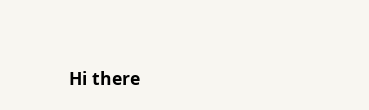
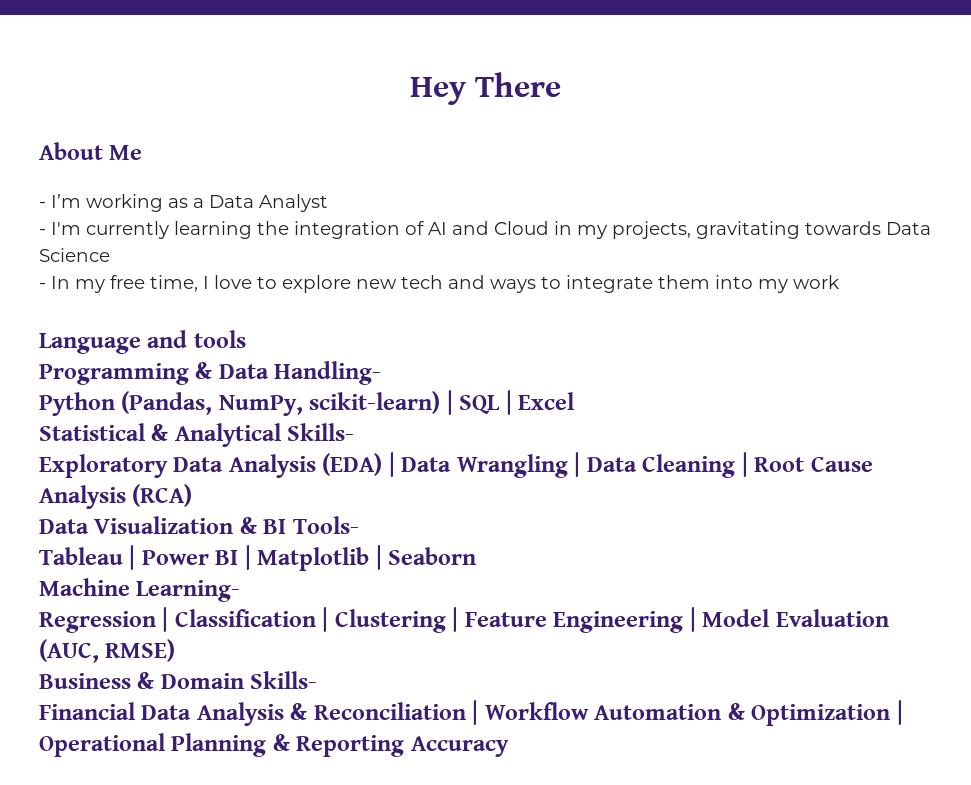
[69,71,140,85] Hi there -> [410,72,561,105] [39,142,143,160] [39,194,328,212] [39,221,931,239] [39,248,110,262] [39,275,839,293] [39,330,246,354] [39,361,382,385] [39,390,576,416] [39,423,355,447] [39,452,873,478] [39,484,193,509] [39,516,359,534] [39,545,477,571] [39,578,241,602] [39,607,889,633] [39,639,176,663] [39,671,318,689] [39,700,903,726] [39,733,509,757] Hey There // About Me // - I’m working as a Data Analyst // - I'm currently learning the integration of AI and Cloud in my projects, gravitating towards Data Science // - In my free time, I love to explore new tech and ways to integrate them into my work // Language and tools // Programming & Data Handling- // Python (Pandas, NumPy, scikit-learn) | SQL | Excel // Statistical & Analytical Skills- // Exploratory Data Analysis (EDA) | Data Wrangling | Data Cleaning | Root Cause Analysis (RCA) // Data Visualization & BI Tools- // Tableau | Power BI | Matplotlib | Seaborn // Machine Learning- // Regression | Classification | Clustering | Feature Engineering | Model Evaluation (AUC, RMSE) // Business & Domain Skills- // Financial Data Analysis & Reconciliation | Workflow Automation & Optimization | Operational Planning & Reporting Accuracy

